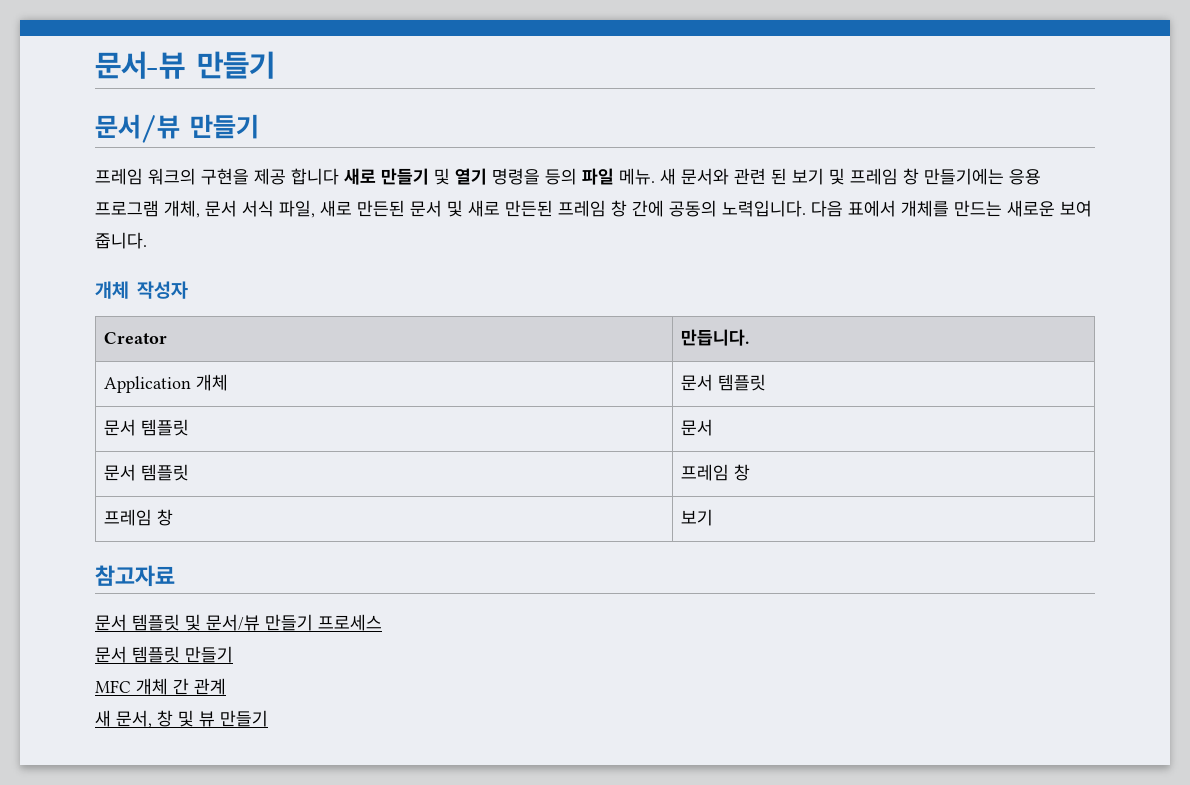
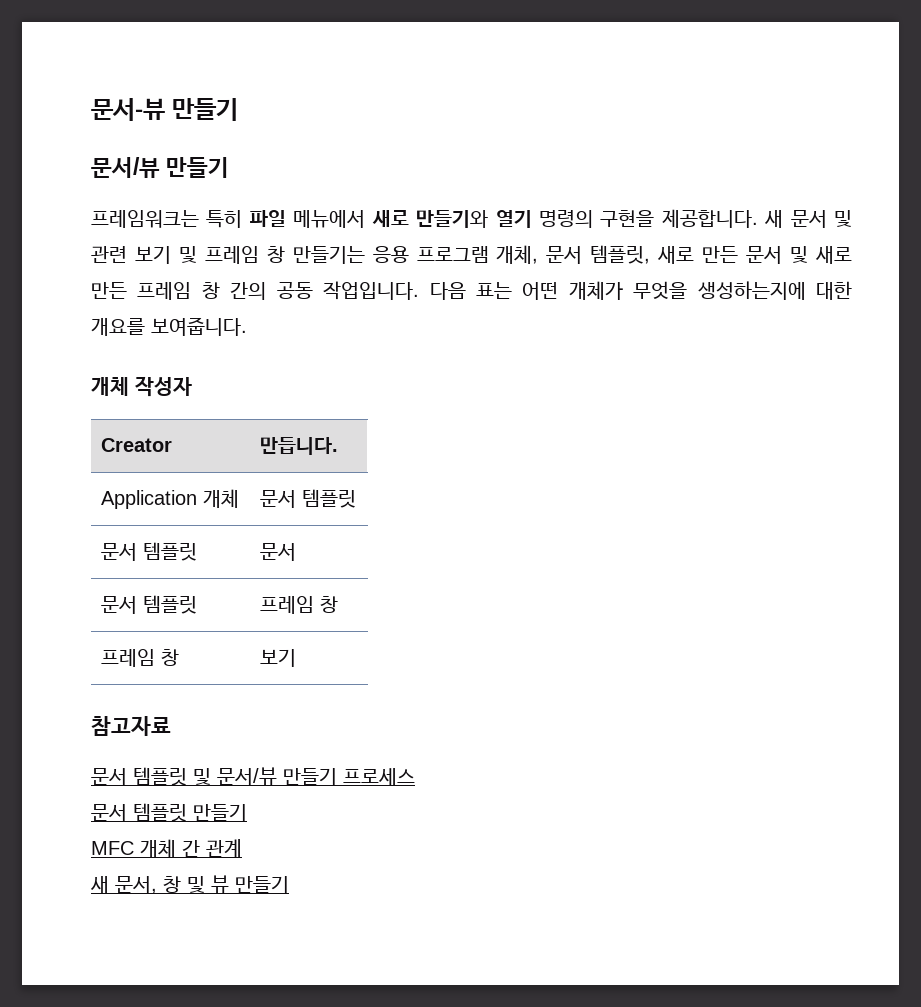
[95,168,787,185] 프레임 워크의 구현을 제공 합니다 새로 만들기 및 열기 명령을 등의 파일 메뉴. 새 문서와 관련 된 -> [91,209,852,228] [91,246,127,263] 프레임워크는 특히 파일 메뉴에서 새로 만들기와 열기 명령의 구현을 제공합니다. 새 문서 및 관련
[924,168,1004,185] 만들기에는 -> [292,246,365,264] 만들기는
[242,200,405,218] 서식 파일, 새로 만든된 -> [590,245,739,264] 템플릿, 새로 만든
[505,200,1092,217] [95,232,147,249] 만든된 프레임 창 간에 공동의 노력입니다. 다음 표에서 개체를 만드는 새로운 보여 줍니다. -> [91,281,852,300] [91,317,247,336] 만든 프레임 창 간의 공동 작업입니다. 다음 표는 어떤 개체가 무엇을 생성하는지에 대한 개요를 보여줍니다.

